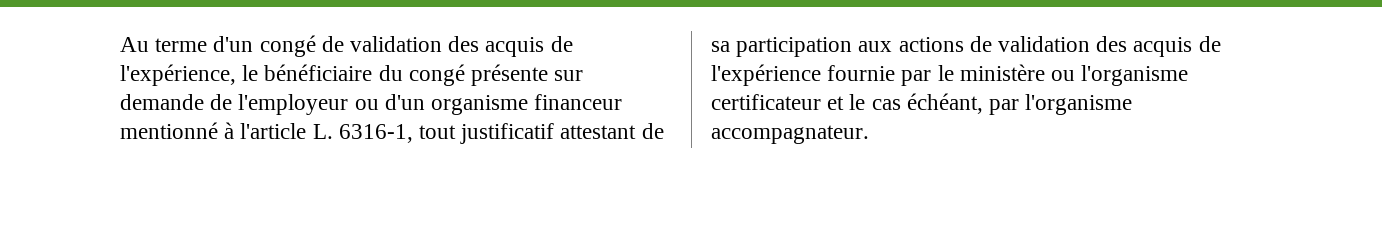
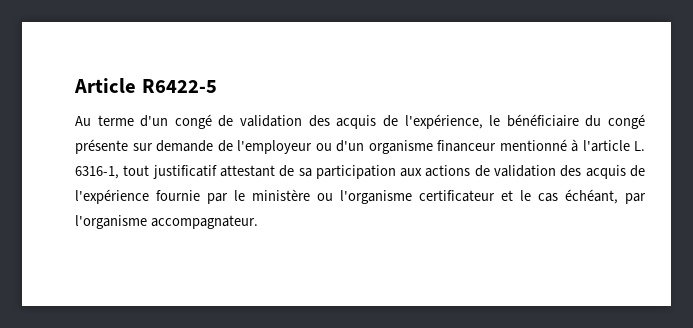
(120, 44) none -> [74,78,217,93] Article R6422-5 //

